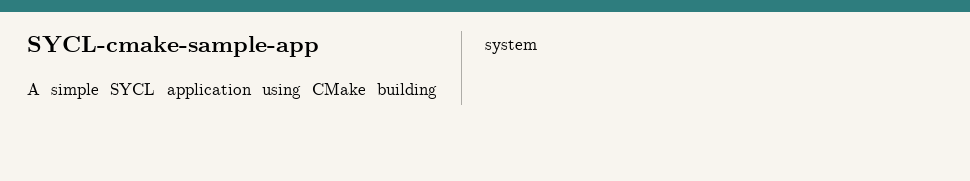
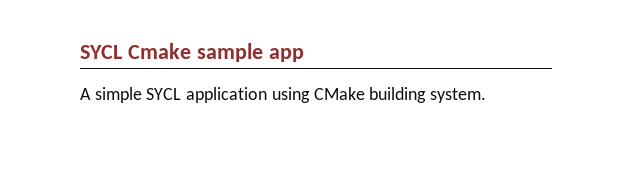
[27,36,319,57] SYCL-cmake-sample-app -> [80,43,304,62] SYCL Cmake sample app
[485,40,537,54] system -> [430,88,487,103] system.

